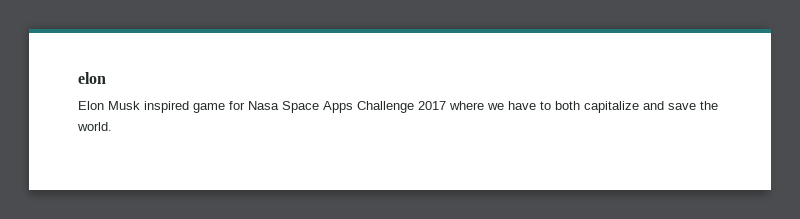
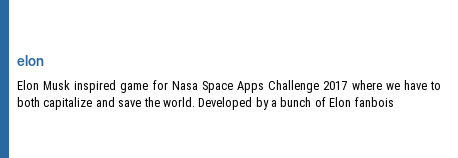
(112, 126) none -> [198,97,394,110] Developed by a bunch of Elon fanbois

